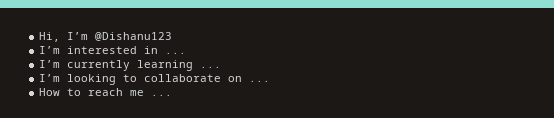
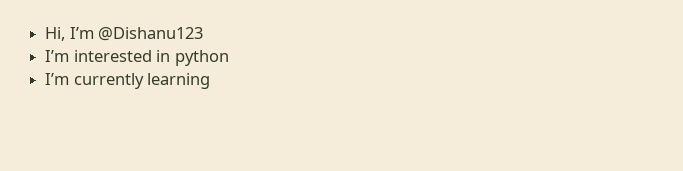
[165,52,187,54] ... -> [174,50,229,66] python
[200,66,222,68] [39,74,271,85] [39,88,173,96] ... // I’m looking to collaborate on ... // How to reach me ... -> (211, 81) none

